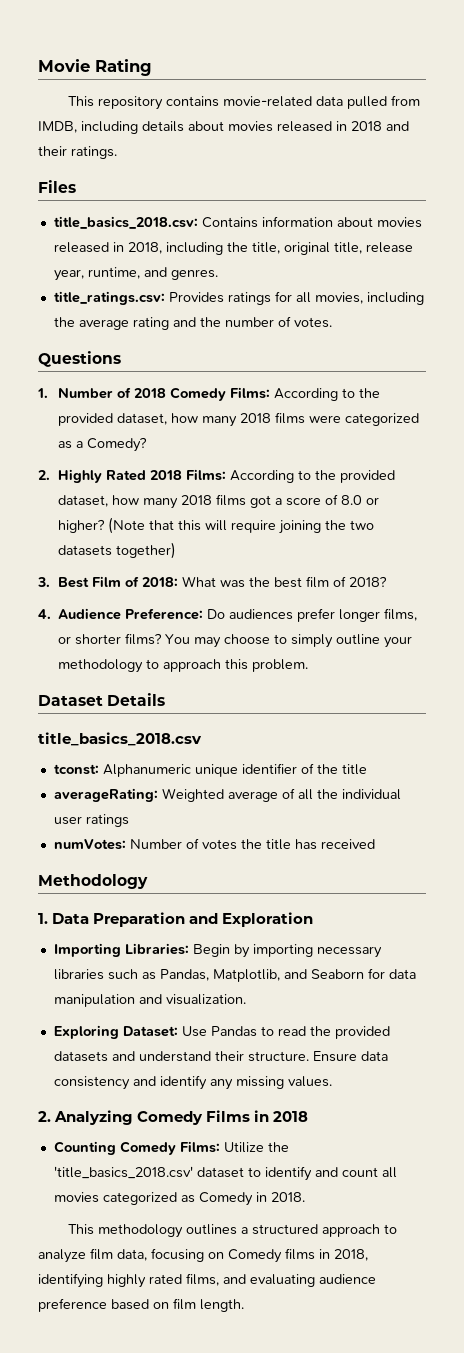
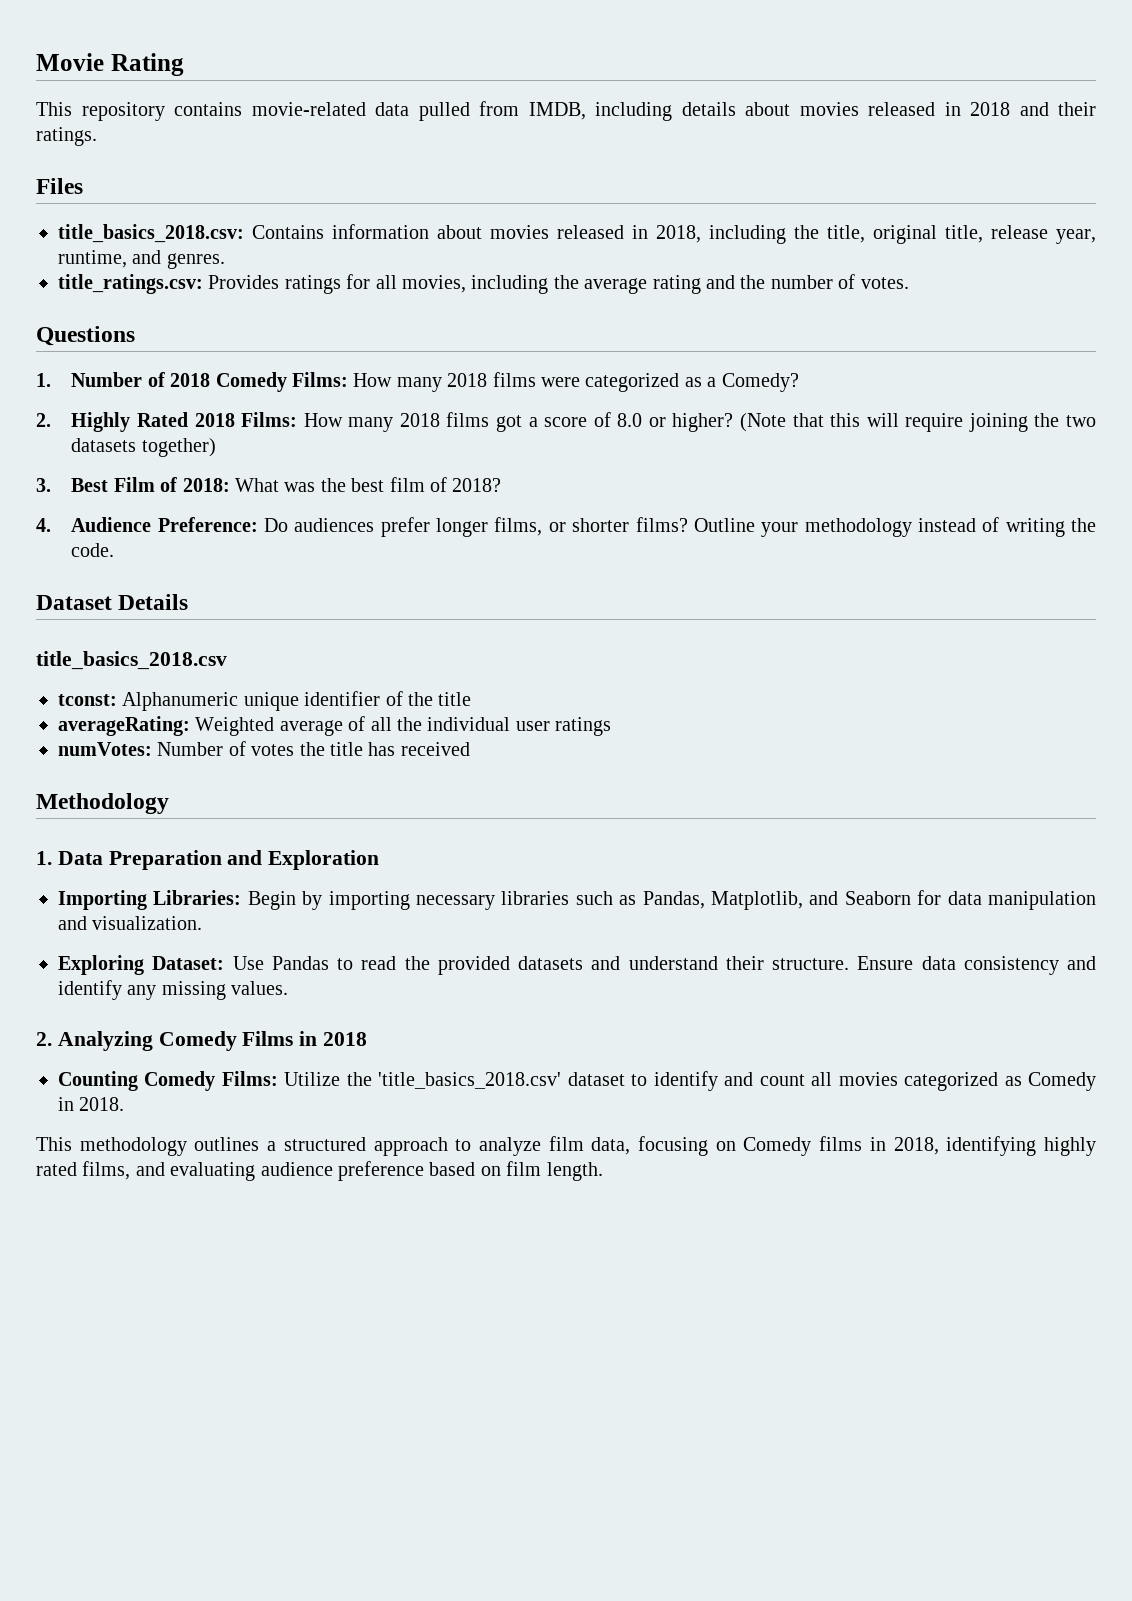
[274,388,381,401] [58,413,199,426] According to the provided dataset, how -> [353,373,393,387] How
[230,470,396,483] [58,495,140,507] According to the provided dataset, how -> [303,413,343,427] How
[165,634,413,648] [58,659,309,673] You may choose to simply outline your methodology to approach this problem. -> [693,517,1096,537] [71,543,115,557] Outline your methodology instead of writing the code.

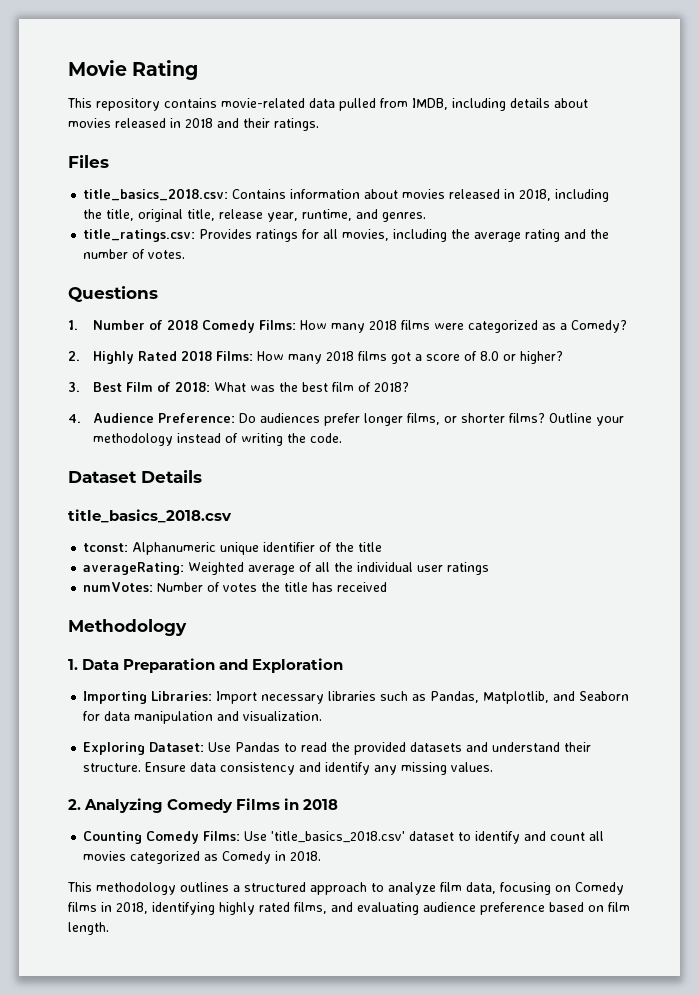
[739,413,1097,432] [71,438,216,457] (Note that this will require joining the two datasets together) -> (564, 357) none
[247,891,410,910] Begin by importing -> [216,691,258,704] Import
[284,1072,372,1086] Utilize the -> [244,831,268,841] Use

